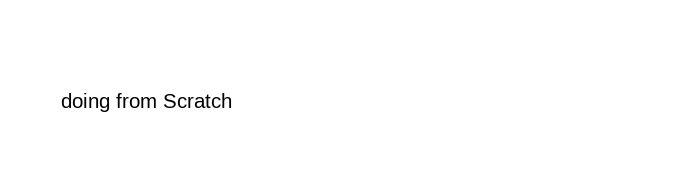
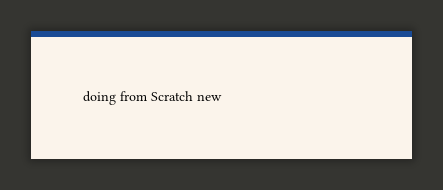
(232, 100) none -> [197,94,222,101] new

